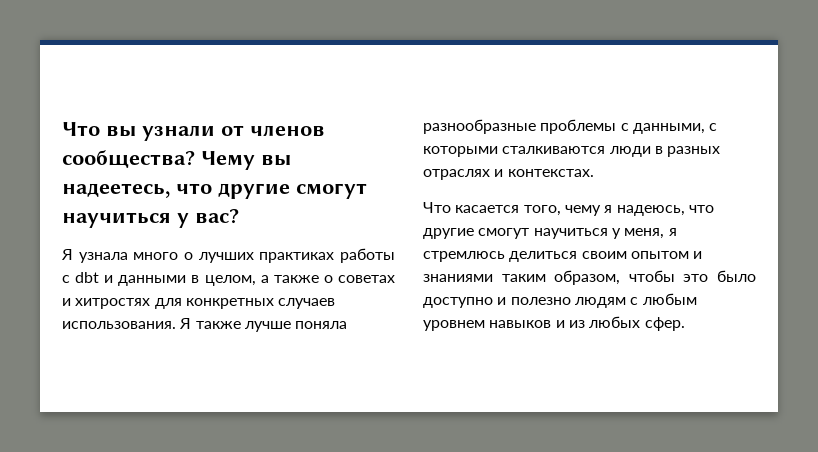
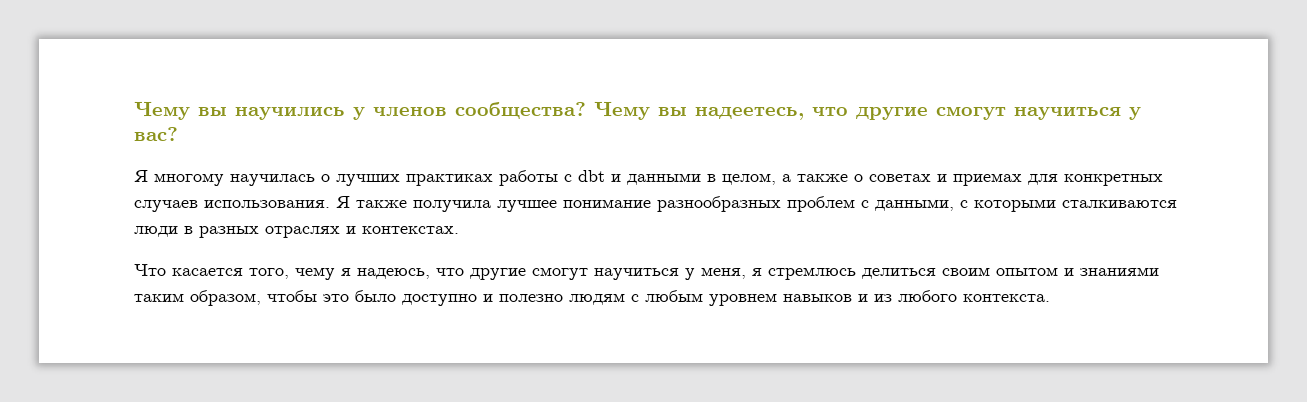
[62,122,244,141] Что вы узнали от -> [134,101,365,120] Чему вы научились у
[78,252,179,263] узнала много -> [154,173,315,186] многому научилась
[75,298,151,309] хитростях -> [953,173,1022,186] приемах
[244,321,348,332] [423,119,617,134] лучше поняла разнообразные проблемы -> [413,196,855,212] получила лучшее понимание разнообразных проблем
[589,316,685,331] любых сфер. -> [898,290,1050,302] любого контекста.

